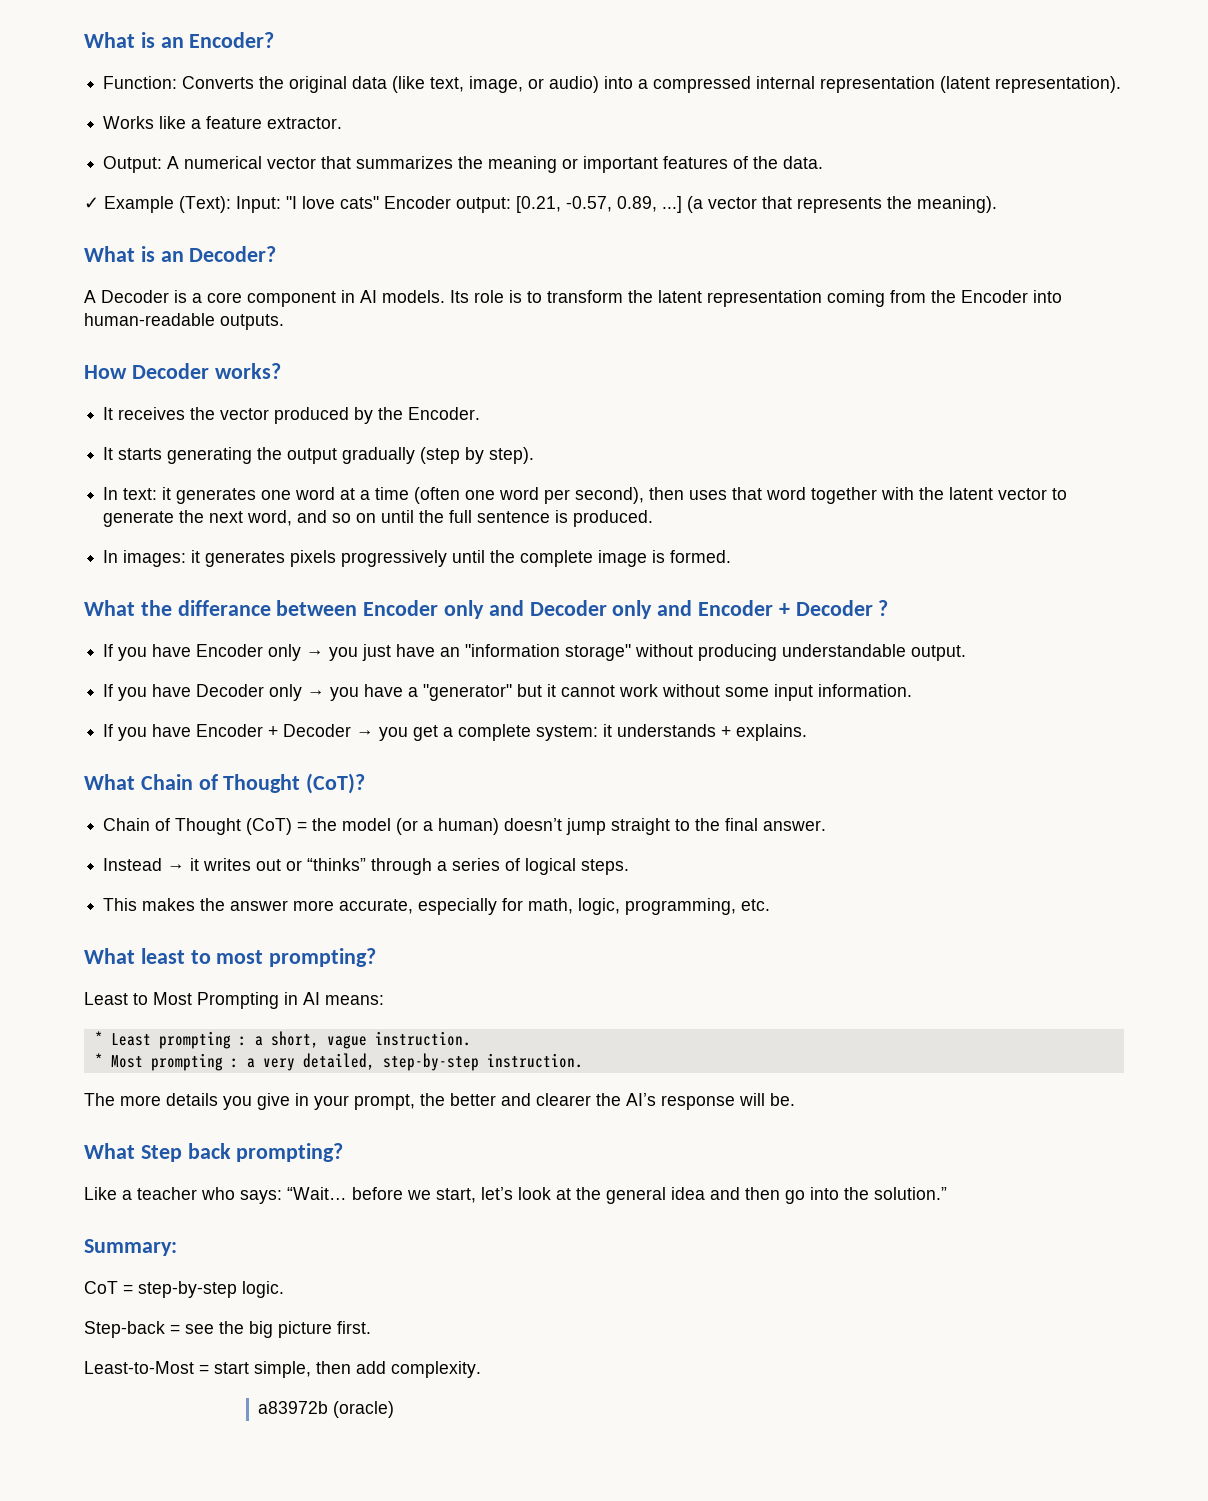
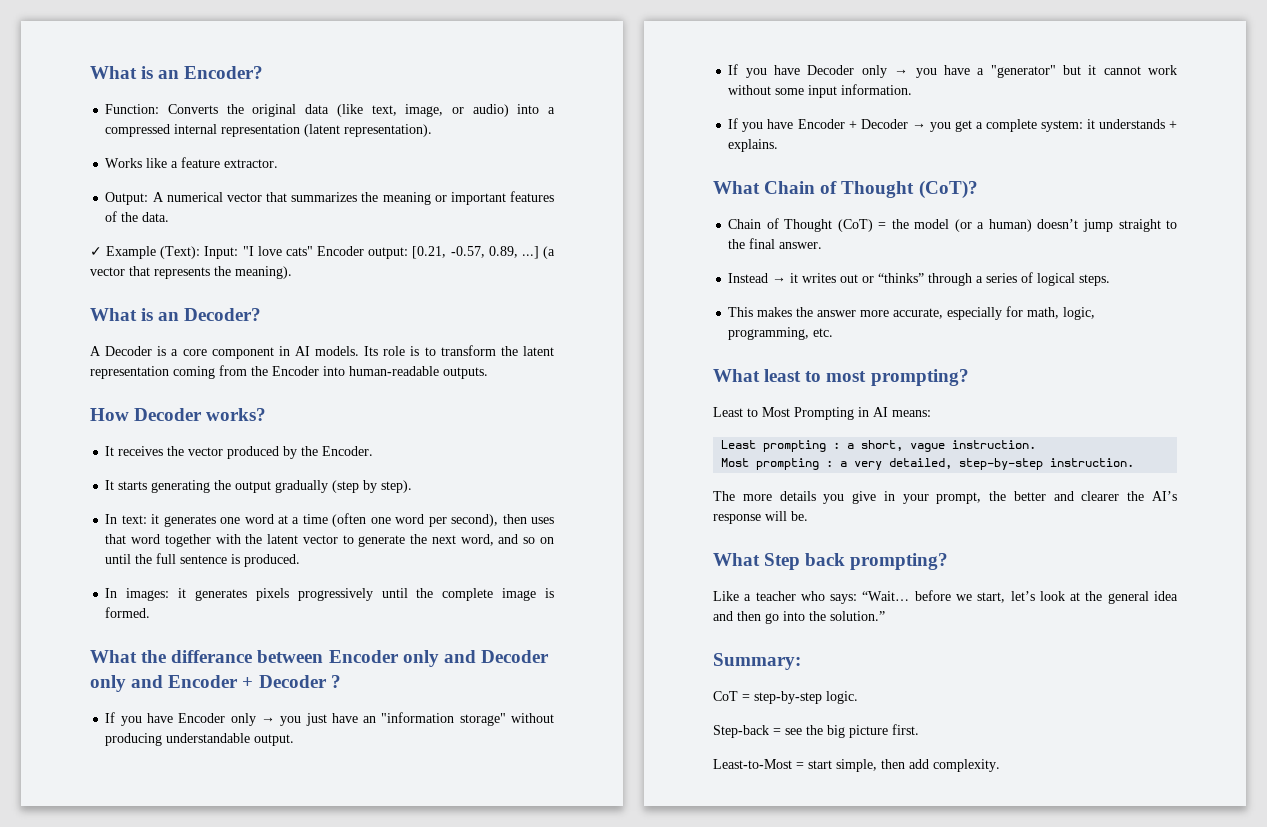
[94,1031,103,1045] * -> (931, 413) none
[94,1053,103,1067] * -> (1037, 444) none
[258,1401,395,1418] // a83972b (oracle) -> (1000, 765) none

